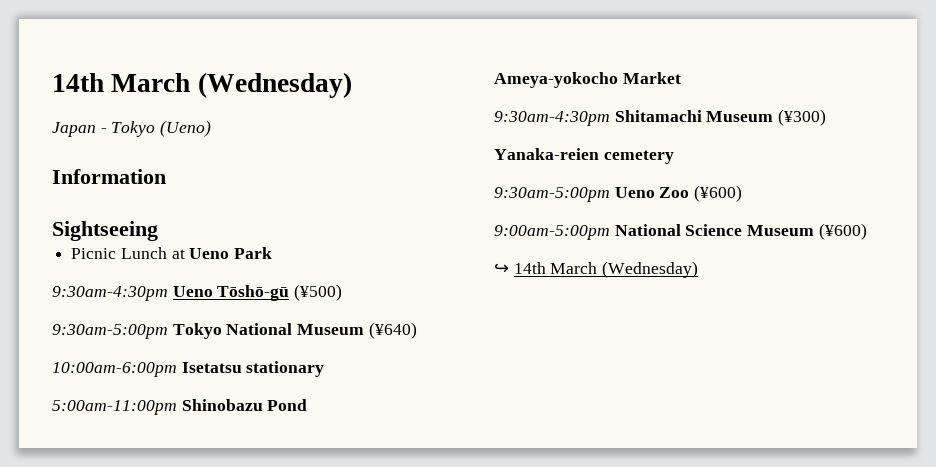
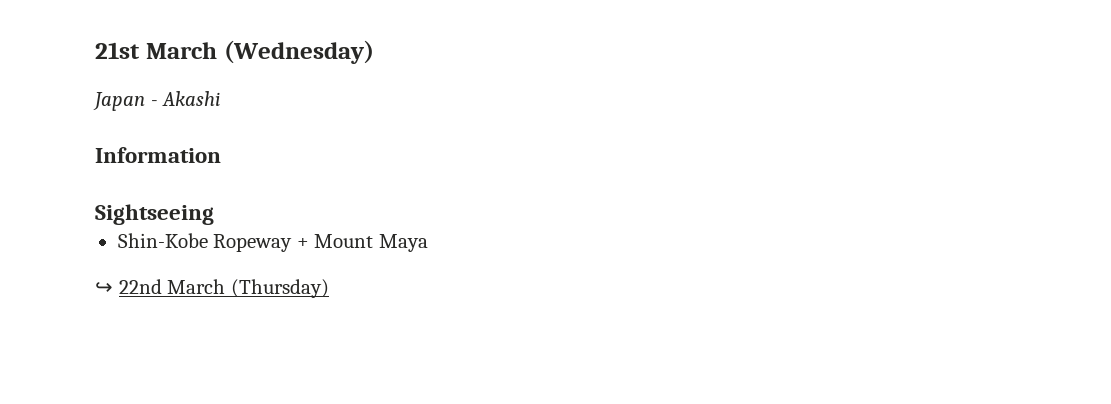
[52,73,104,92] 14th -> [95,42,140,59] 21st
[111,120,212,137] Tokyo (Ueno) -> [162,91,222,106] Akashi
[71,247,273,259] [52,284,343,301] [52,322,417,339] [52,361,325,377] [52,399,308,415] [494,72,681,88] [494,109,827,126] [494,148,674,164] [494,185,743,202] [494,223,867,240] [494,261,699,278] Picnic Lunch at Ueno Park // 9:30am-4:30pm Ueno Tōshō-gū (¥500) // 9:30am-5:00pm Tokyo National Museum (¥640) // 10:00am-6:00pm Isetatsu stationary // 5:00am-11:00pm Shinobazu Pond // Ameya-yokocho Market // 9:30am-4:30pm Shitamachi Museum (¥300) // Yanaka-reien cemetery // 9:30am-5:00pm Ueno Zoo (¥600) // 9:00am-5:00pm National Science Museum (¥600) // ↪ 14th March (Wednesday) -> [117,233,428,252] [95,279,329,298] Shin-Kobe Ropeway + Mount Maya // ↪ 22nd March (Thursday)

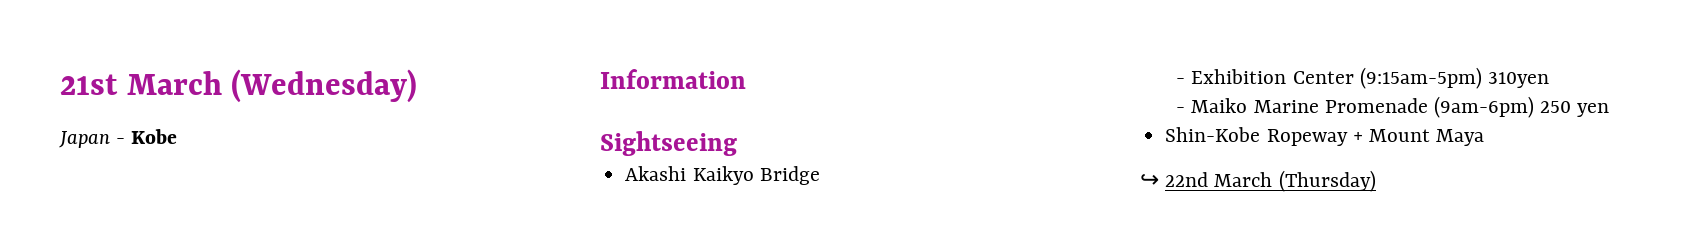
[162,91,222,106] Akashi -> [131,129,178,144] Kobe
(214, 214) none -> [625,166,820,185] [1176,67,1549,89] [1176,96,1610,118] // Akashi Kaikyo Bridge // - Exhibition Center (9:15am-5pm) 310yen // - Maiko Marine Promenade (9am-6pm) 250 yen

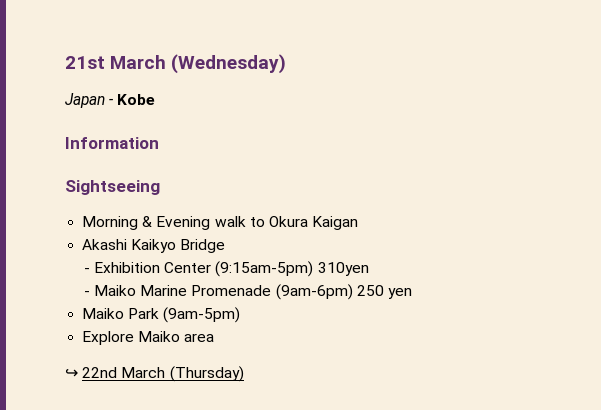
(737, 143) none -> [82,216,359,230] // Morning & Evening walk to Okura Kaigan
[1165,127,1485,146] Shin-Kobe Ropeway + Mount Maya -> [82,307,241,323] [82,331,215,345] Maiko Park (9am-5pm) // Explore Maiko area

